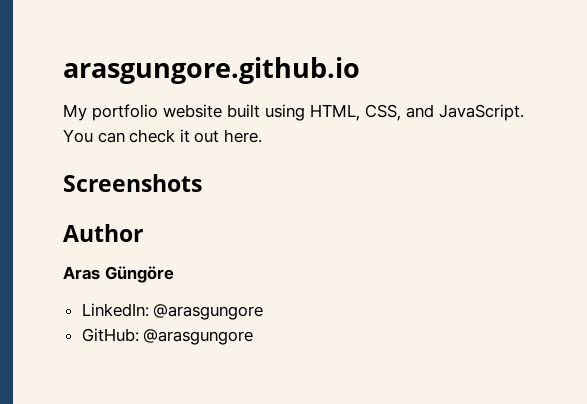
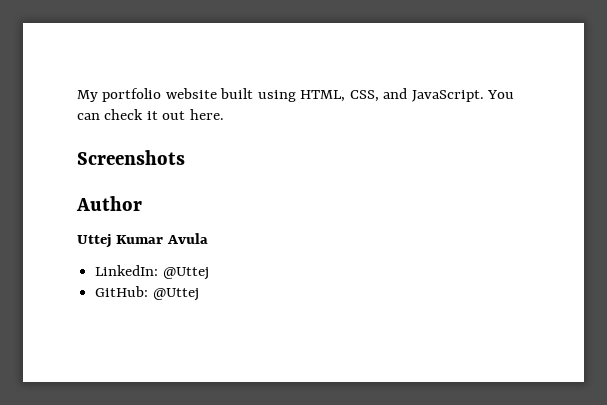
[63,57,360,84] arasgungore.github.io // -> (77, 96) none
[63,266,174,283] Aras Güngöre -> [77,233,208,248] Uttej Kumar Avula
[153,304,264,320] @arasgungore -> [162,267,209,280] @Uttej
[143,329,254,345] @arasgungore -> [152,288,199,301] @Uttej

